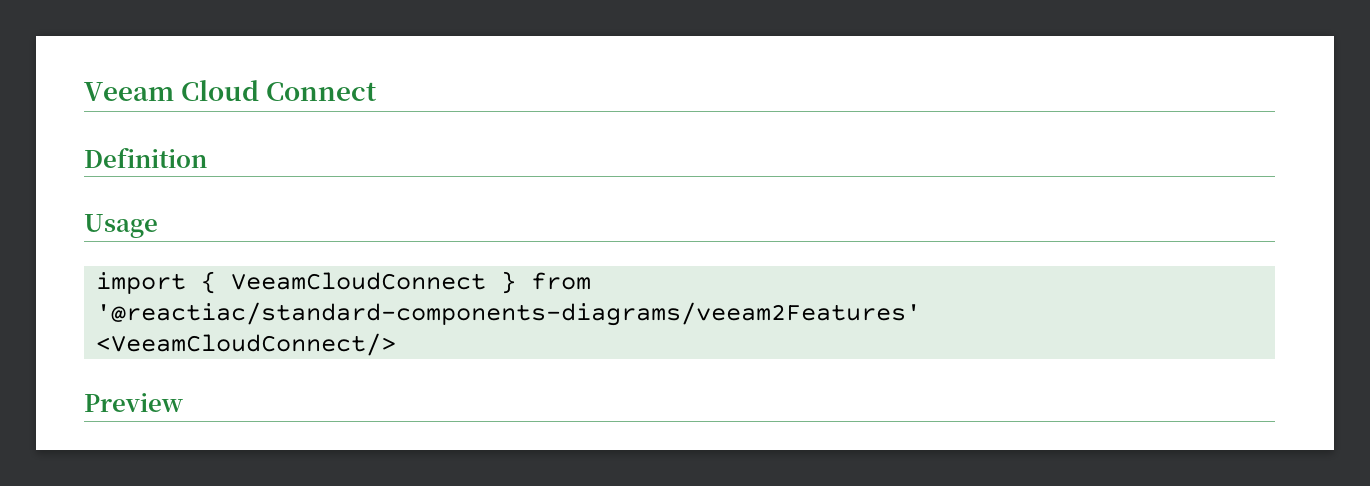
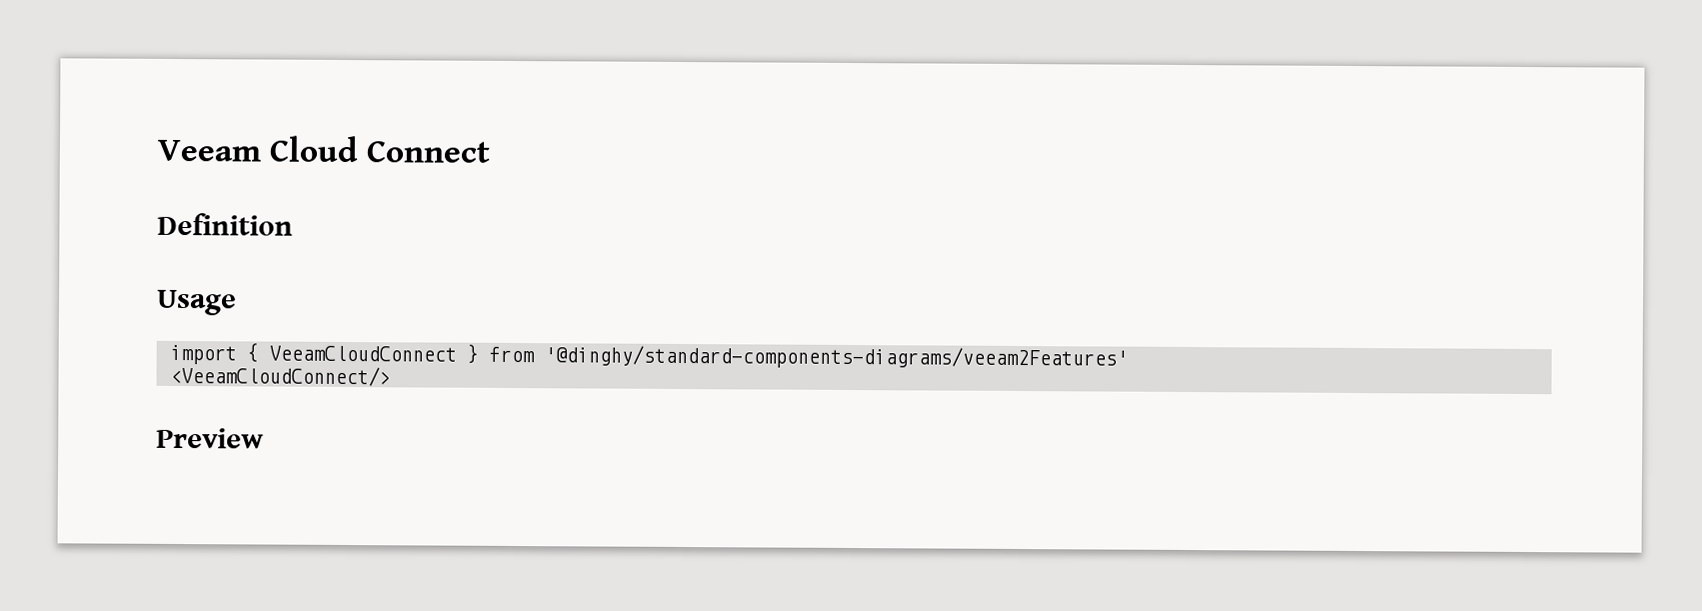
[96,302,922,326] '@reactiac/standard-components-diagrams/veeam2Features' -> [544,345,1129,370] '@dinghy/standard-components-diagrams/veeam2Features'

